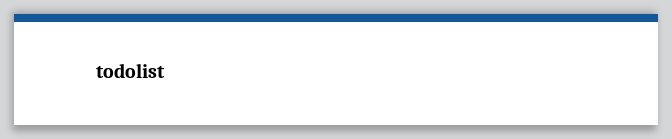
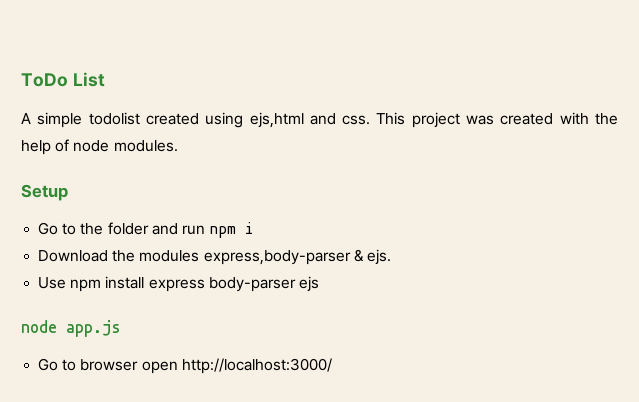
[96,63,165,78] todolist -> [21,72,105,87] [21,112,618,128] [21,139,178,155] [21,184,68,201] [38,222,254,238] [38,249,391,265] [38,276,319,292] [21,320,121,337] [38,358,332,374] ToDo List // A simple todolist created using ejs,html and css. This project was created with the help of node modules. // Setup // Go to the folder and run npm i // Download the modules express,body-parser & ejs. // Use npm install express body-parser ejs // node app.js // Go to browser open http://localhost:3000/

